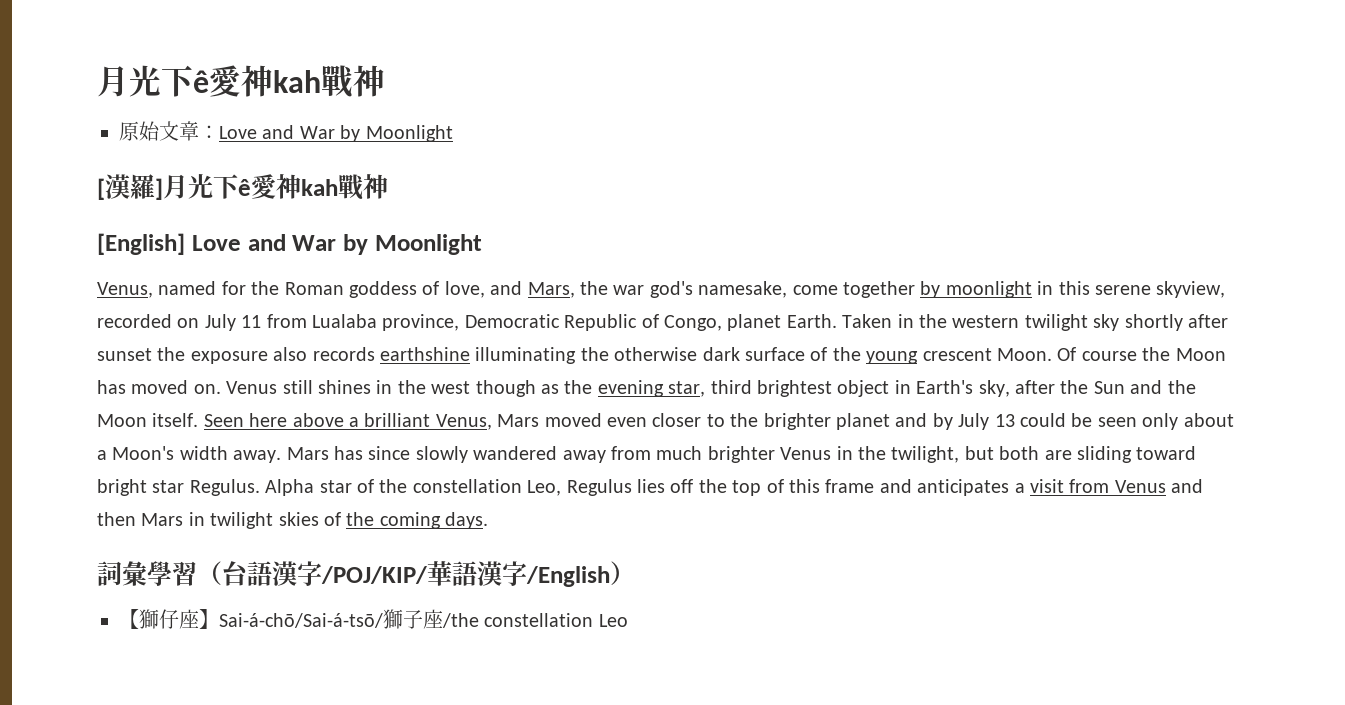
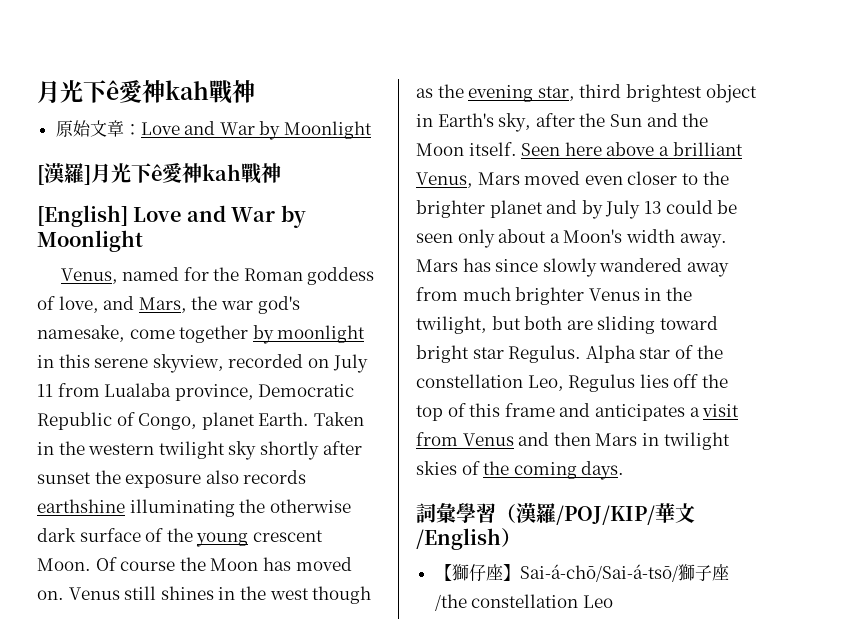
[222,561,527,586] 台語漢字/POJ/KIP/華語漢字 -> [516,503,695,525] 漢羅/POJ/KIP/華文

